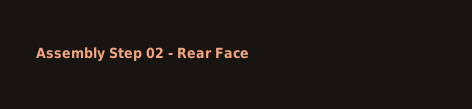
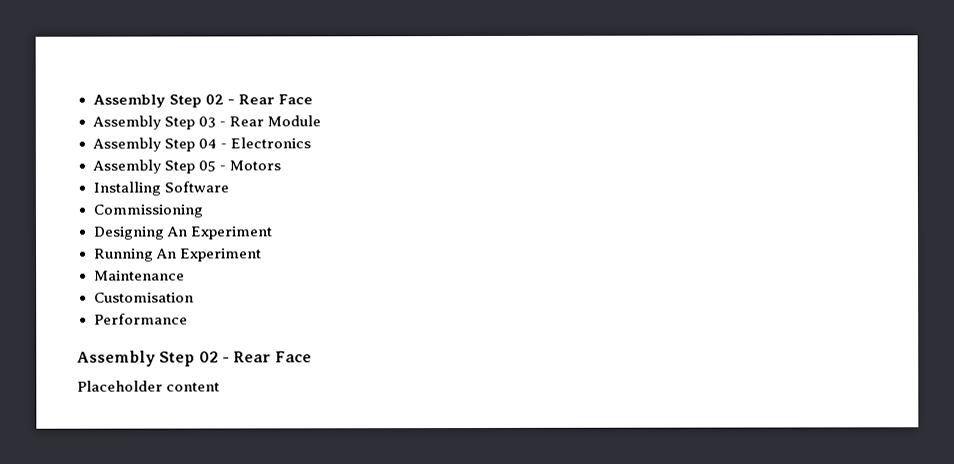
[36,47,249,62] Assembly Step 02 - Rear Face -> [92,94,313,108] [91,115,321,130] [91,137,311,152] [91,159,281,174] [92,181,229,196] [92,204,203,218] [92,226,273,240] [93,248,262,262] [93,270,185,281] [93,292,194,303] [93,313,188,325] [77,350,312,367] [77,380,221,392] Assembly Step 02 - Rear Face // Assembly Step 03 - Rear Module // Assembly Step 04 - Electronics // Assembly Step 05 - Motors // Installing Software // Commissioning // Designing An Experiment // Running An Experiment // Maintenance // Customisation // Performance // Assembly Step 02 - Rear Face // Placeholder content

